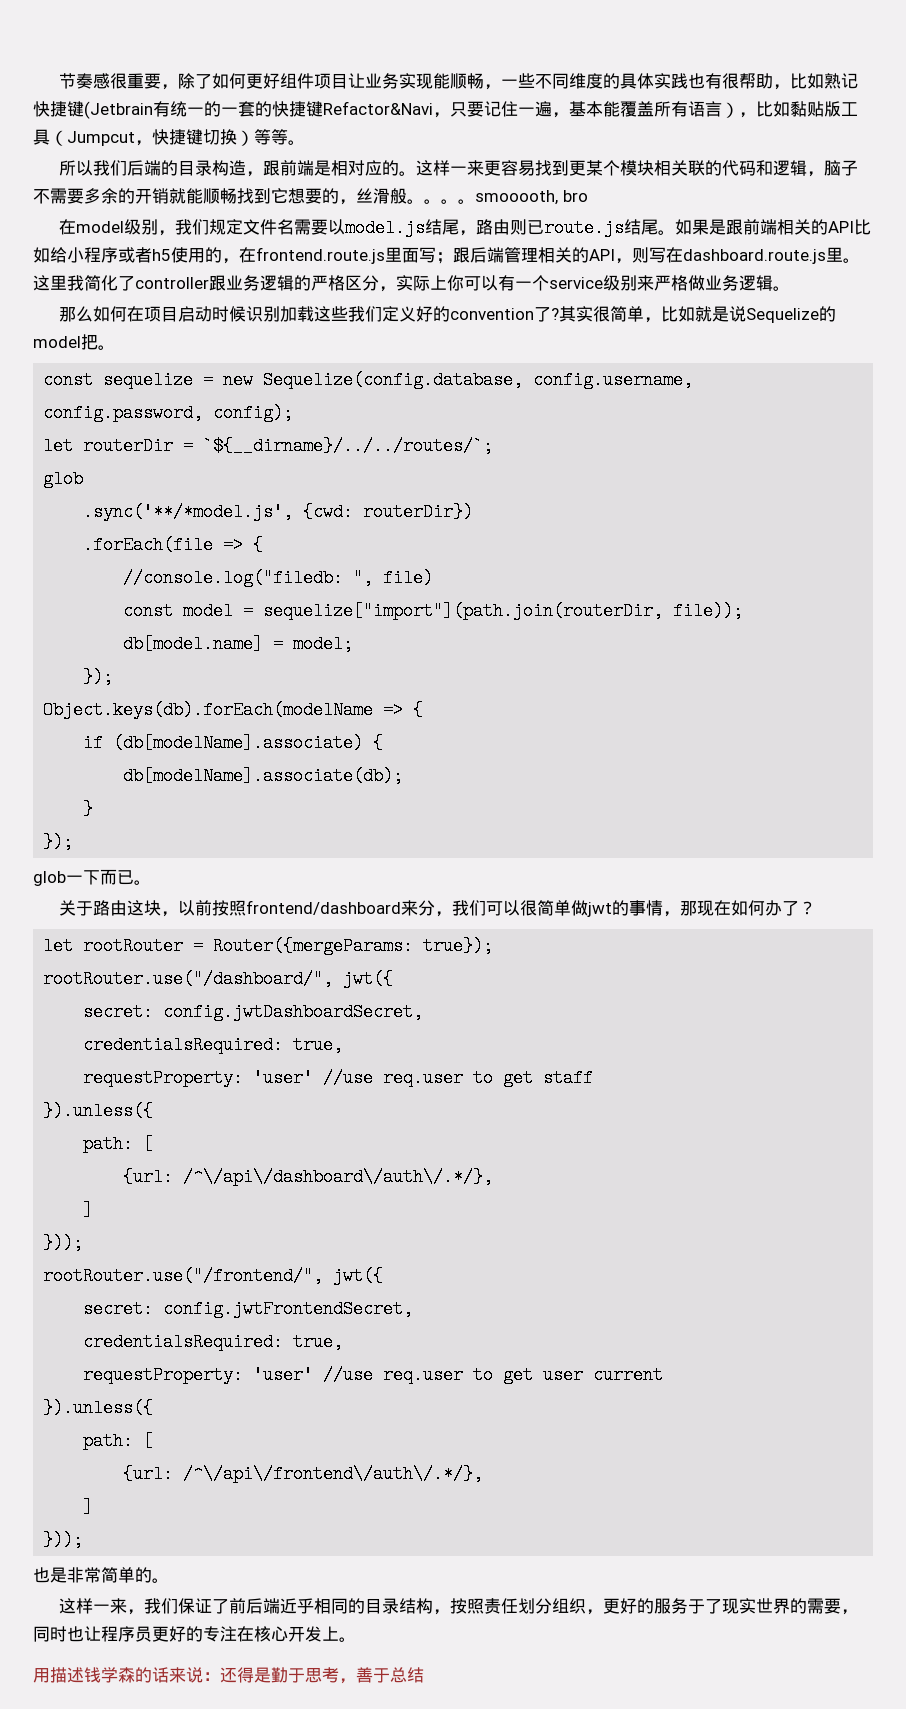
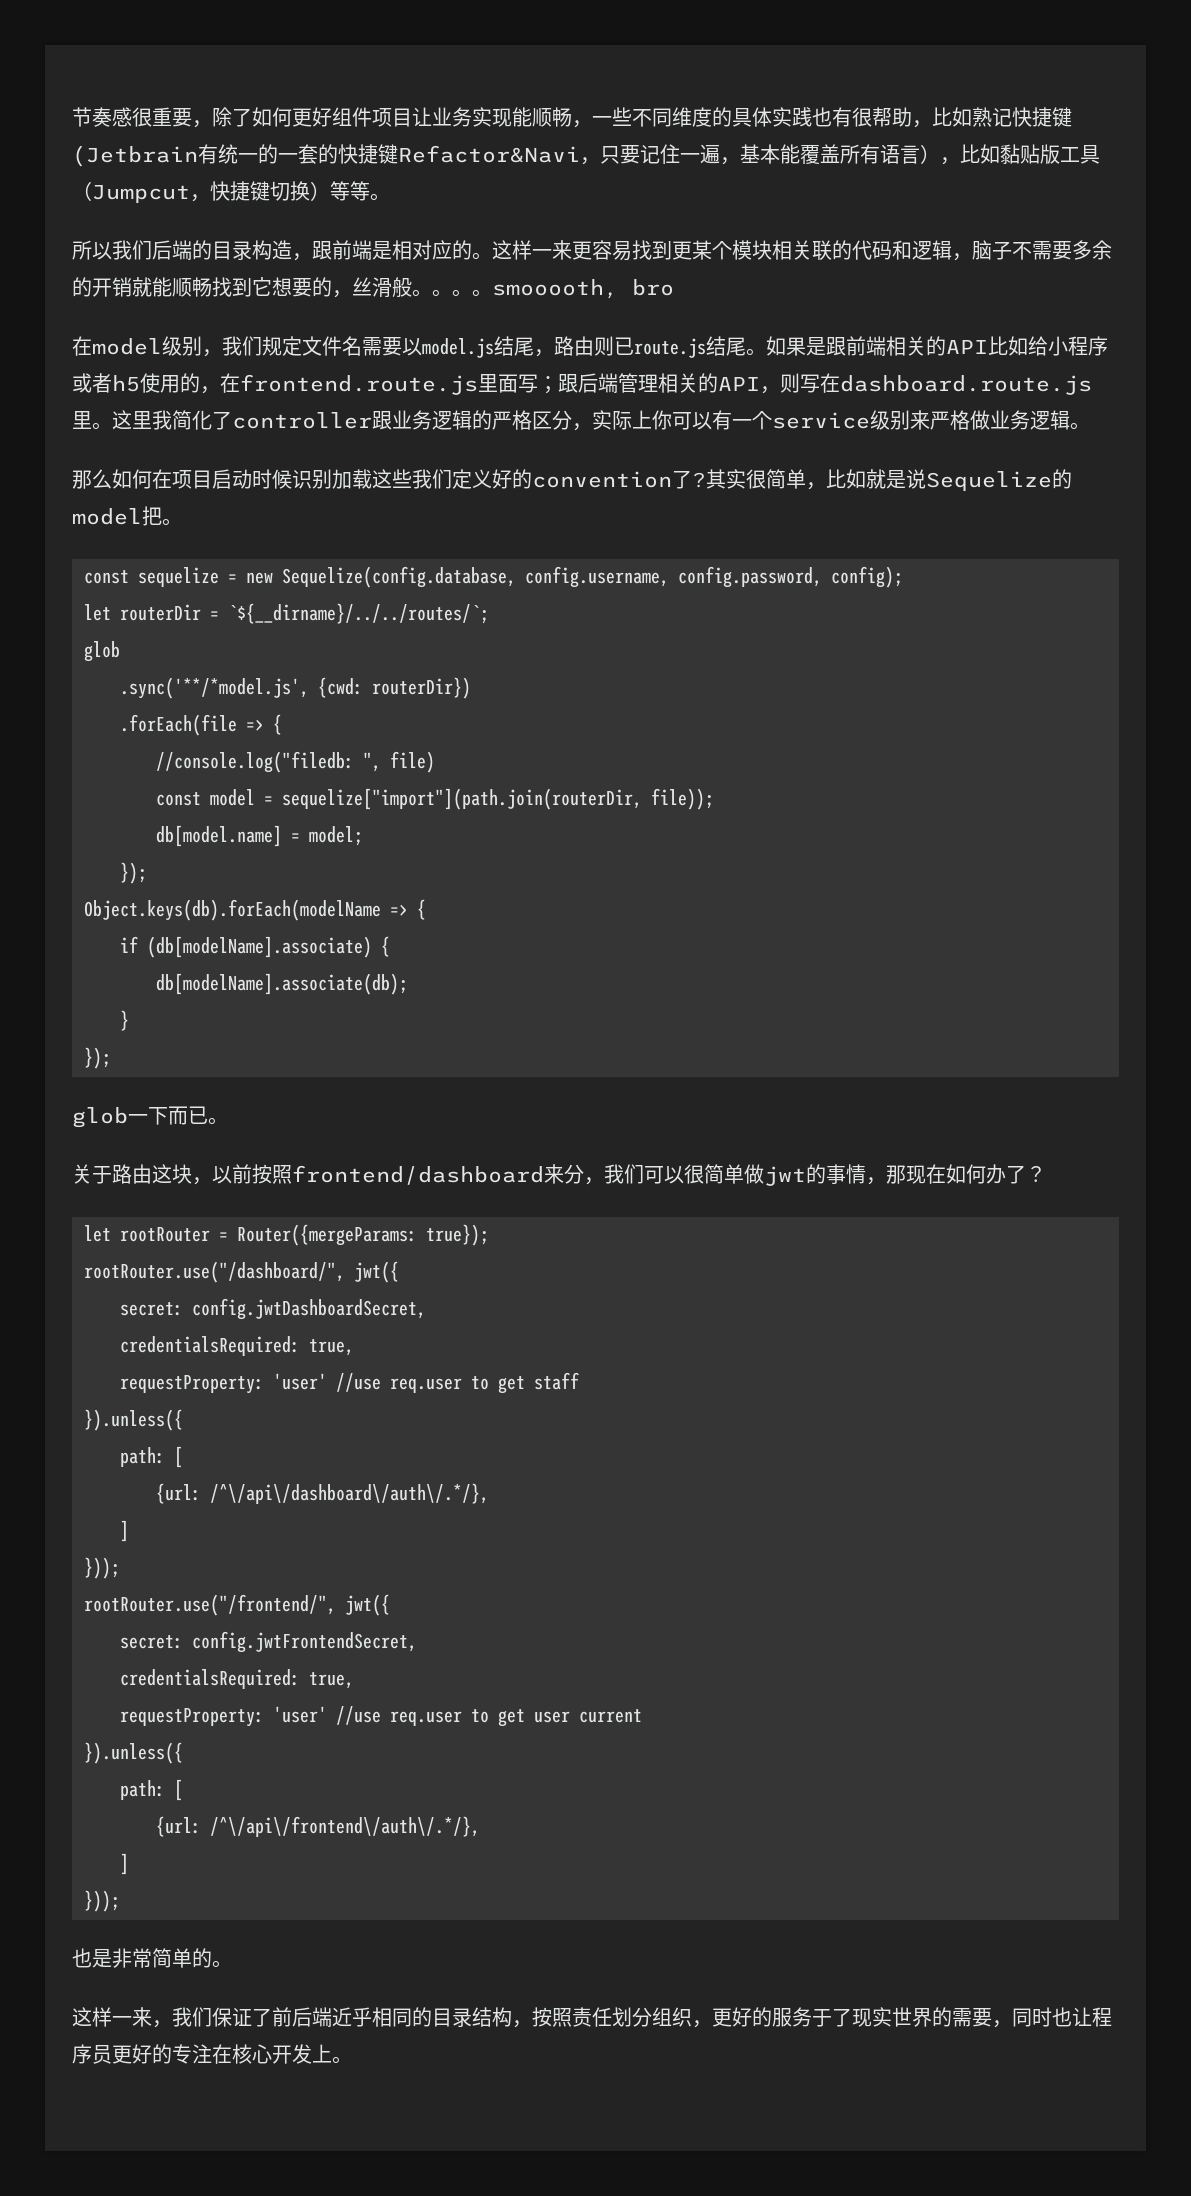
[33,1667,424,1684] // 用描述钱学森的话来说：还得是勤于思考，善于总结 -> (352, 2060) none

